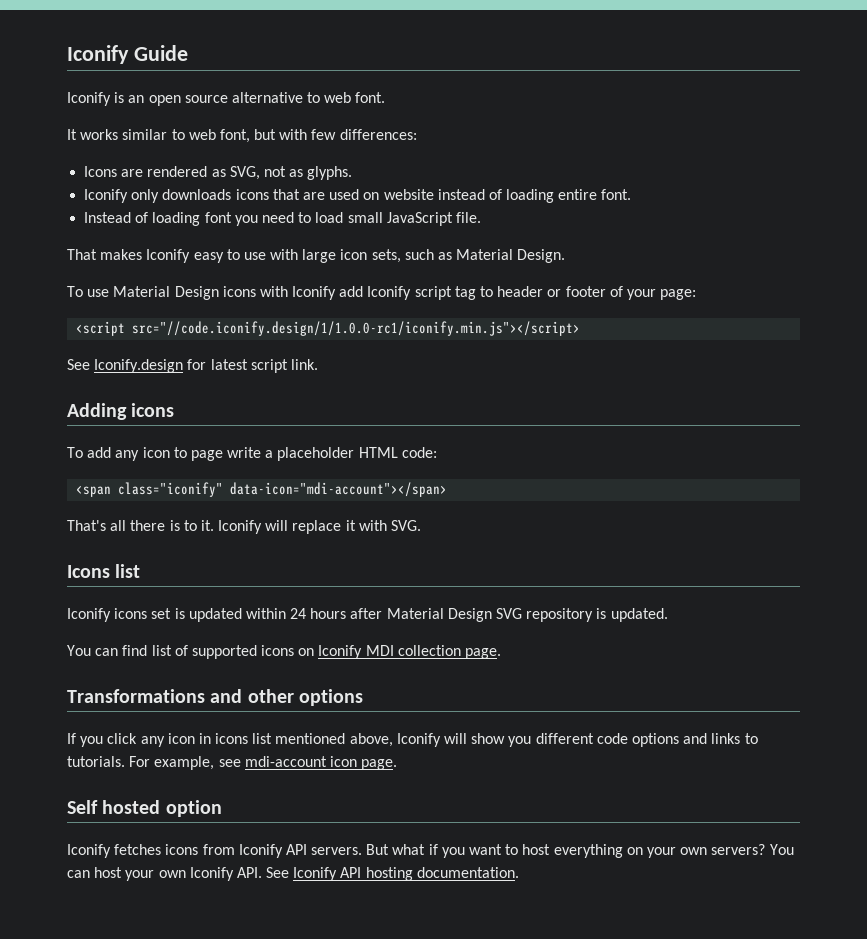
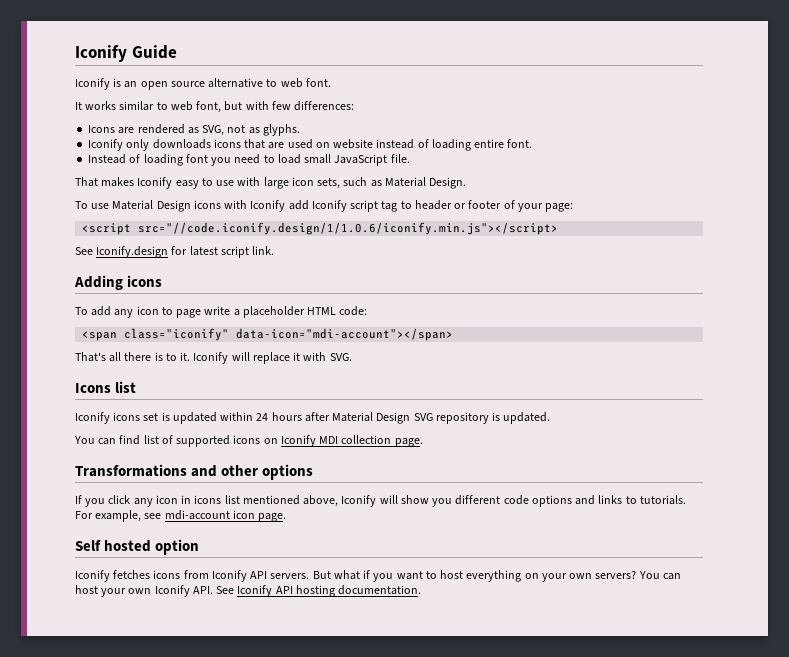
[132,321,581,336] src="//code.iconify.design/1/1.0.0-rc1/iconify.min.js"></script> -> [138,222,559,235] src="//code.iconify.design/1/1.0.6/iconify.min.js"></script>

